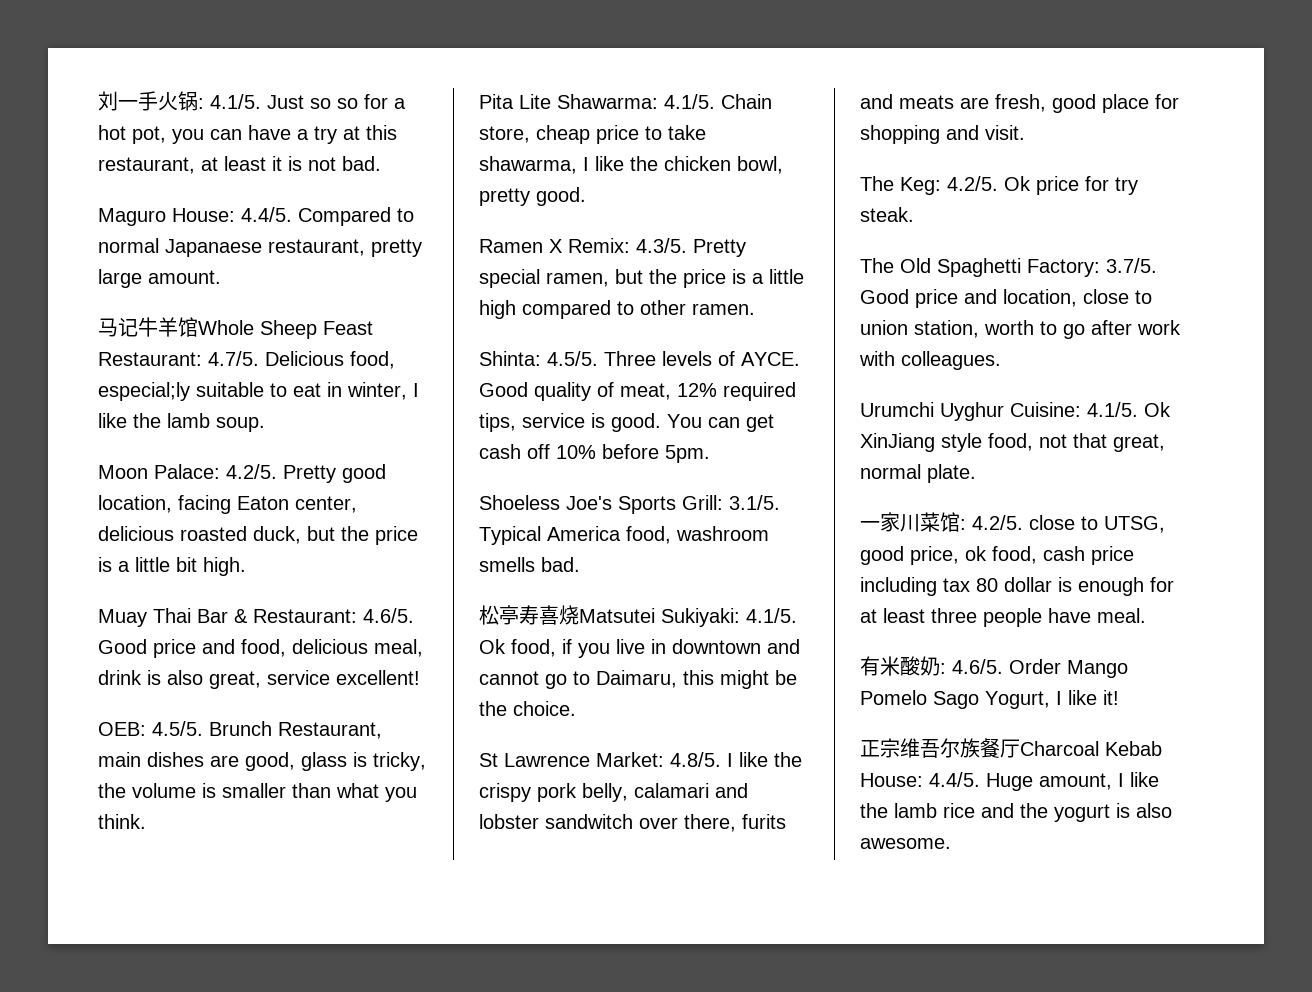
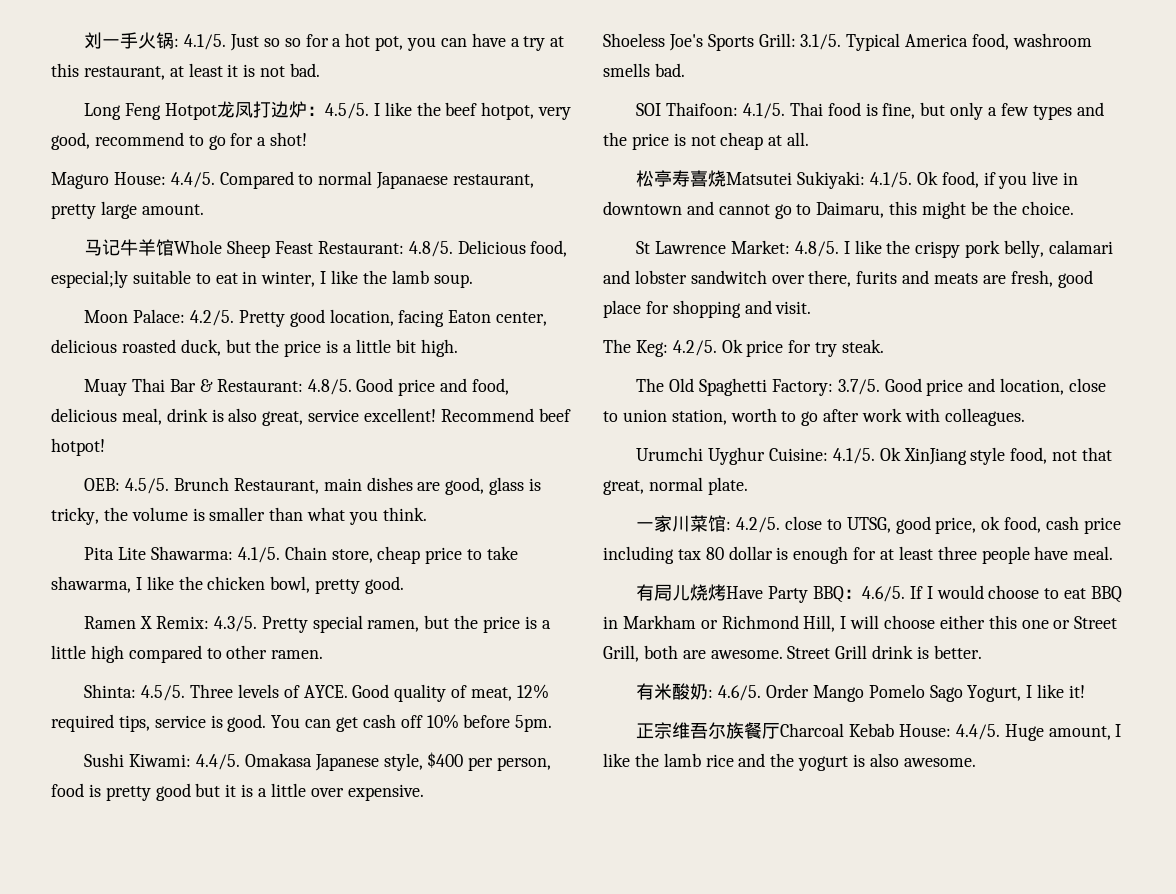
(381, 163) none -> [84,101,572,120] [51,132,308,150] // Long Feng Hotpot龙凤打边炉：4.5/5. I like the beef hotpot, very good, recommend to go for a shot!
[208,351,259,366] 4.7/5. -> [408,241,453,257] 4.8/5.
[363,608,414,623] 4.6/5. -> [307,379,352,395] 4.8/5.
(420, 677) none -> [440,408,571,422] [51,438,105,456] Recommend beef hotpot!
(710, 454) none -> [84,752,552,771] [51,783,424,801] // Sushi Kiwami: 4.4/5. Omakasa Japanese style, $400 per person, food is pretty good but it is a little over expensive.
(580, 564) none -> [636,102,1104,120] [603,132,810,150] // SOI Thaifoon: 4.1/5. Thai food is fine, but only a few types and the price is not cheap at all.
(1146, 615) none -> [636,584,1123,603] [603,615,1118,632] [603,645,982,662] // 有局儿烧烤Have Party BBQ：4.6/5. If I would choose to eat BBQ in Markham or Richmond Hill, I will choose either this one or Street Grill, both are awesome. Street Grill drink is better.

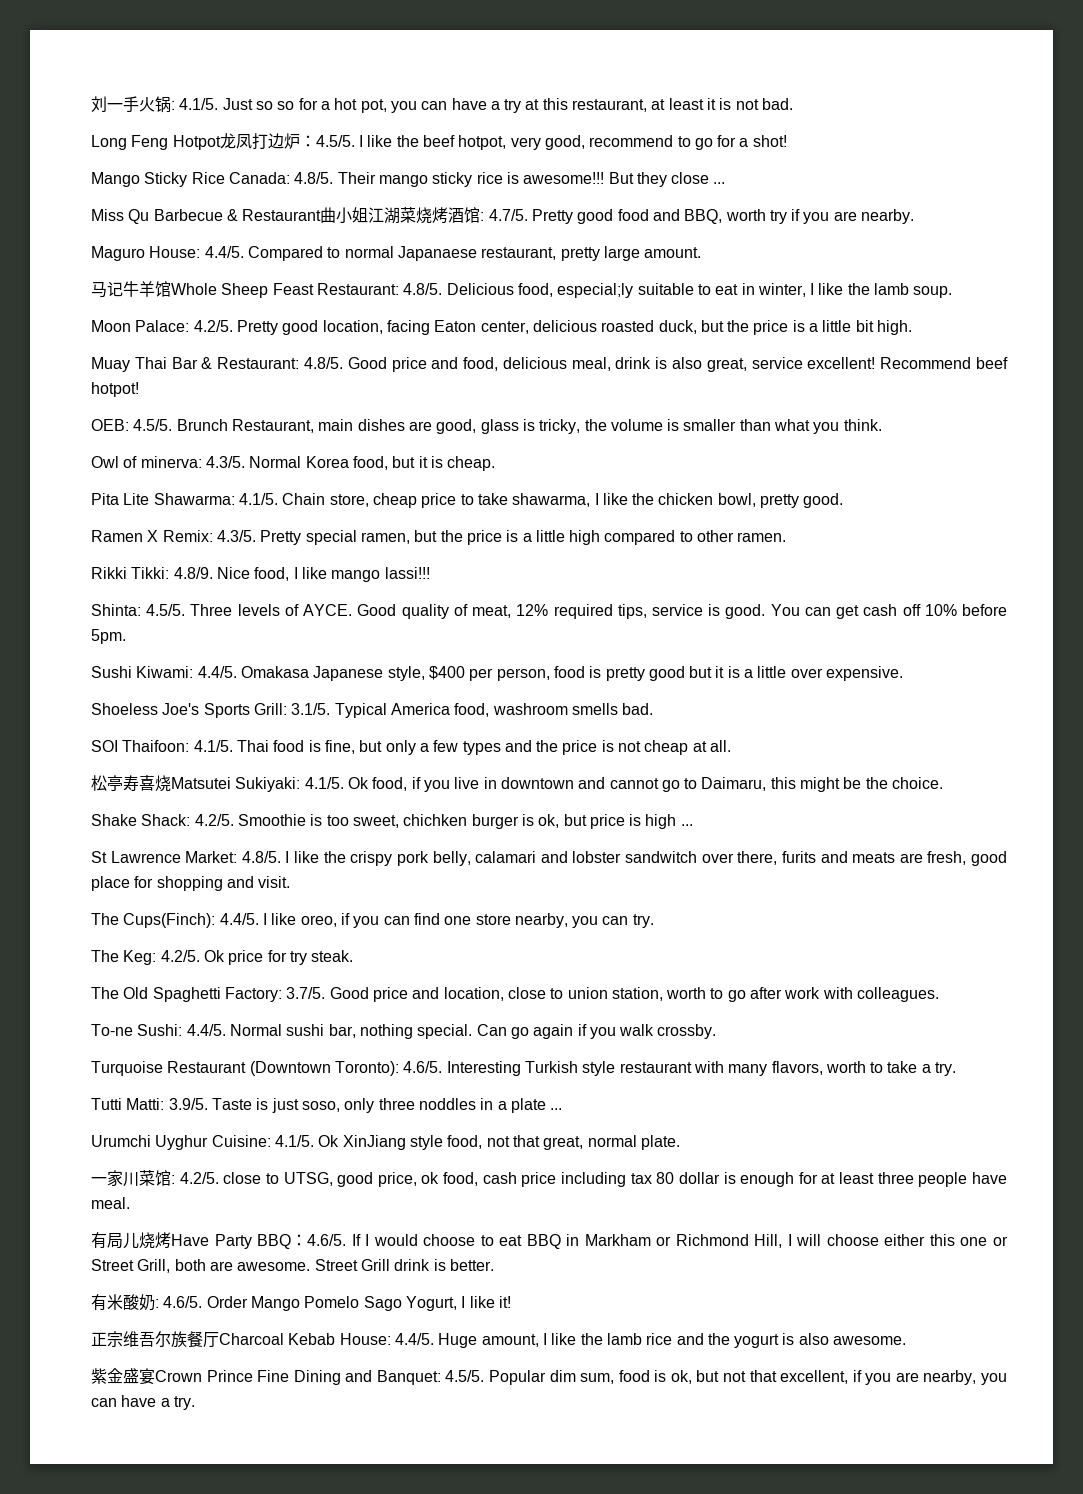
(308, 139) none -> [91,172,726,187] [91,207,915,224] // Mango Sticky Rice Canada: 4.8/5. Their mango sticky rice is awesome!!! But they close ... // Miss Qu Barbecue & Restaurant曲小姐江湖菜烧烤酒馆: 4.7/5. Pretty good food and BBQ, worth try if you are nearby.
(427, 514) none -> [91,456,496,471] // Owl of minerva: 4.3/5. Normal Korea food, but it is cheap.
(324, 654) none -> [91,567,430,582] // Rikki Tikki: 4.8/9. Nice food, I like mango lassi!!!
(1074, 208) none -> [91,814,693,829] // Shake Shack: 4.2/5. Smoothie is too sweet, chichken burger is ok, but price is high ...
(812, 307) none -> [91,913,654,928] // The Cups(Finch): 4.4/5. I like oreo, if you can find one store nearby, you can try.
(1025, 417) none -> [91,1024,717,1039] [91,1061,957,1076] [91,1098,563,1113] // To-ne Sushi: 4.4/5. Normal sushi bar, nothing special. Can go again if you walk crossby. // Turquoise Restaurant (Downtown Toronto): 4.6/5. Interesting Turkish style restaurant with many flavors, worth to take a try. // Tutti Matti: 3.9/5. Taste is just soso, only three noddles in a plate ...
(976, 762) none -> [91,1368,1007,1385] [91,1395,195,1410] // 紫金盛宴Crown Prince Fine Dining and Banquet: 4.5/5. Popular dim sum, food is ok, but not that excellent, if you are nearby, you can have a try.

